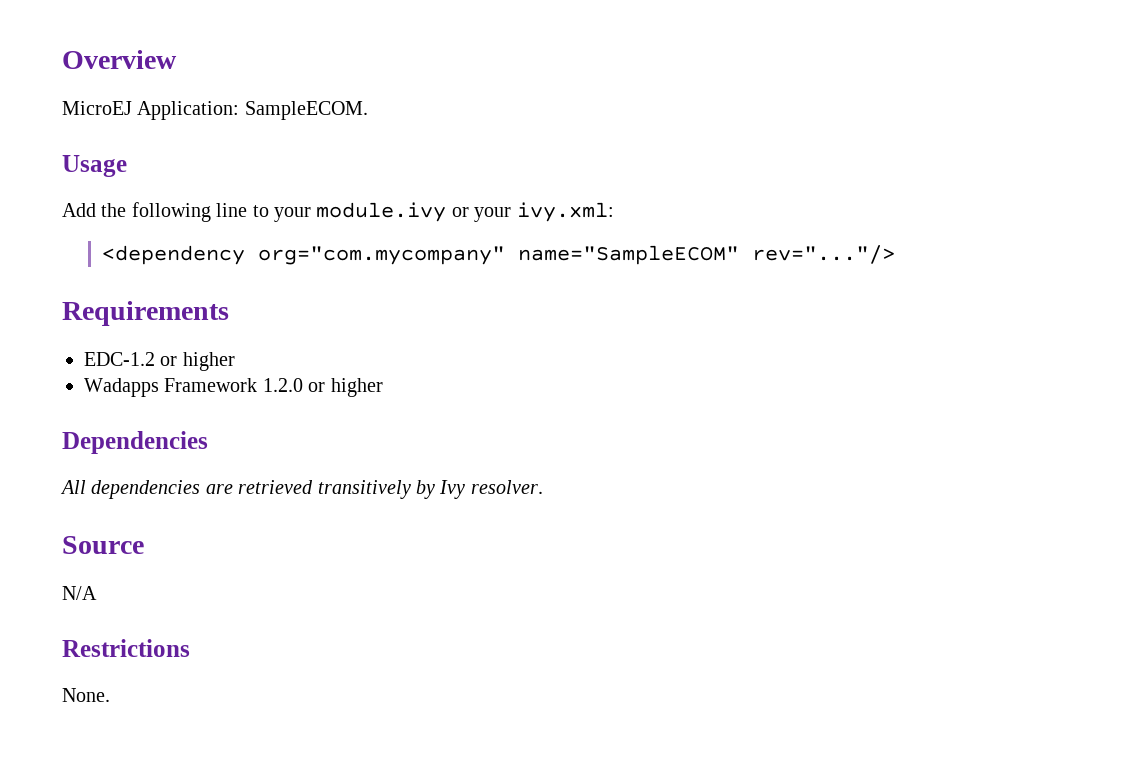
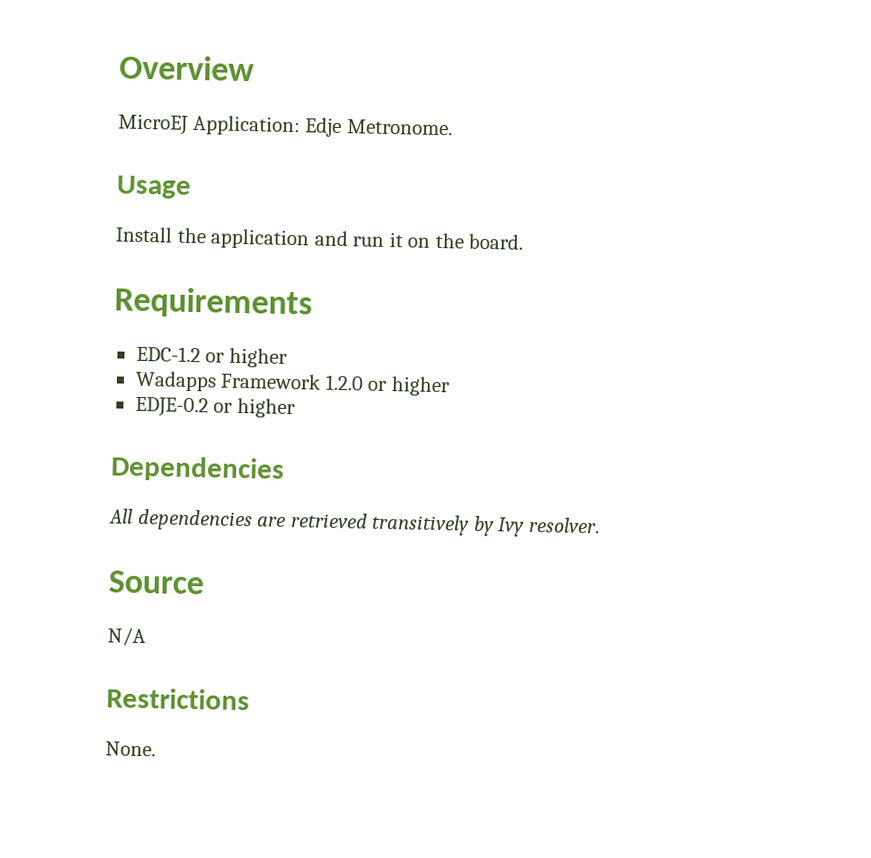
[244,101,368,120] SampleECOM. -> [304,117,453,138] Edje Metronome.
[62,202,614,222] [101,245,895,265] Add the following line to your module.ivy or your ivy.xml: // <dependency org="com.mycompany" name="SampleECOM" rev="..."/> -> [115,226,524,250] Install the application and run it on the board.
(383, 387) none -> [134,396,296,419] // EDJE-0.2 or higher

